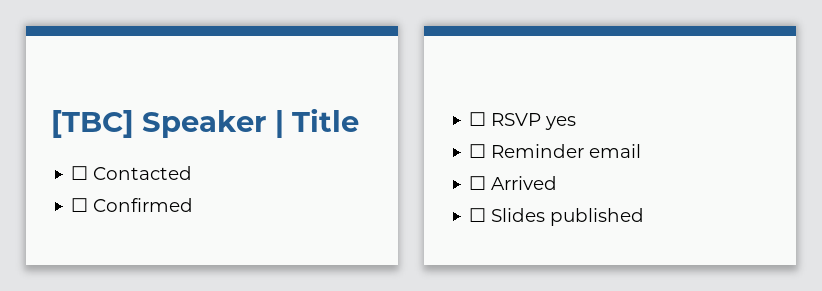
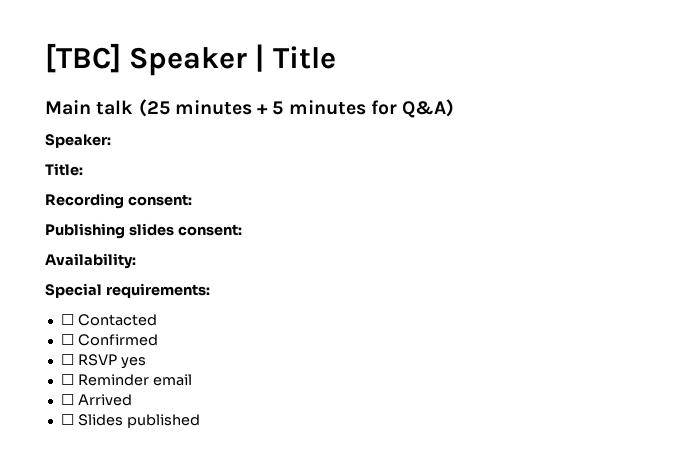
(359, 120) none -> [45,99,455,118] [45,134,111,148] [45,163,83,176] [45,193,192,209] [45,223,242,239] [45,253,136,269] [45,283,210,298] // Main talk (25 minutes + 5 minutes for Q&A) // Speaker: // Title: // Recording consent: // Publishing slides consent: // Availability: // Special requirements:

